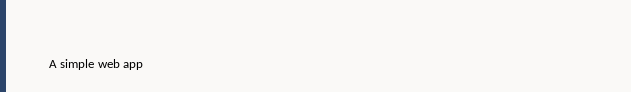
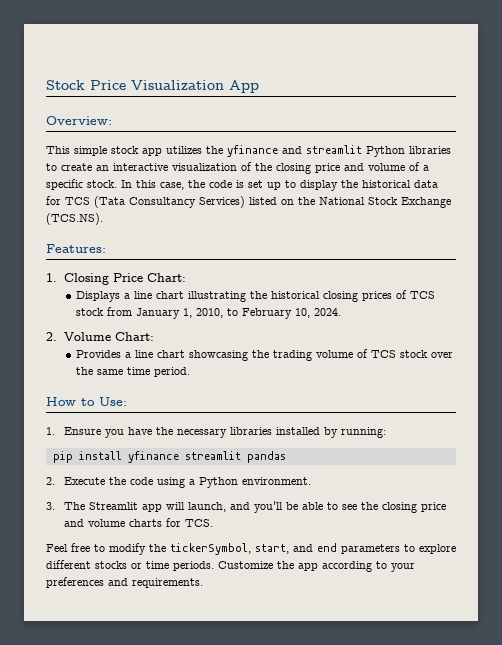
[49,59,144,70] A simple web app -> [46,80,259,93] [46,116,112,125] [46,145,451,157] [46,162,429,174] [46,179,438,191] [46,196,451,208] [46,213,103,225] [46,244,106,253] [46,273,186,285] [76,290,436,302] [76,307,342,319] [46,332,154,341] [76,349,454,361] [76,367,191,377] [46,397,127,406] [46,427,386,438] [52,451,286,463] [46,477,311,488] [46,501,446,513] [63,518,213,527] [46,543,456,555] [46,560,415,572] [46,577,203,588] Stock Price Visualization App // Overview: // This simple stock app utilizes the yfinance and streamlit Python libraries to create an interactive visualization of the closing price and volume of a specific stock. In this case, the code is set up to display the historical data for TCS (Tata Consultancy Services) listed on the National Stock Exchange (TCS.NS). // Features: // 1. Closing Price Chart: // Displays a line chart illustrating the historical closing prices of TCS stock from January 1, 2010, to February 10, 2024. // 2. Volume Chart: // Provides a line chart showcasing the trading volume of TCS stock over the same time period. // How to Use: // 1. Ensure you have the necessary libraries installed by running: // pip install yfinance streamlit pandas // 2. Execute the code using a Python environment. // 3. The Streamlit app will launch, and you'll be able to see the closing price and volume charts for TCS. // Feel free to modify the tickerSymbol, start, and end parameters to explore different stocks or time periods. Customize the app according to your preferences and requirements.

